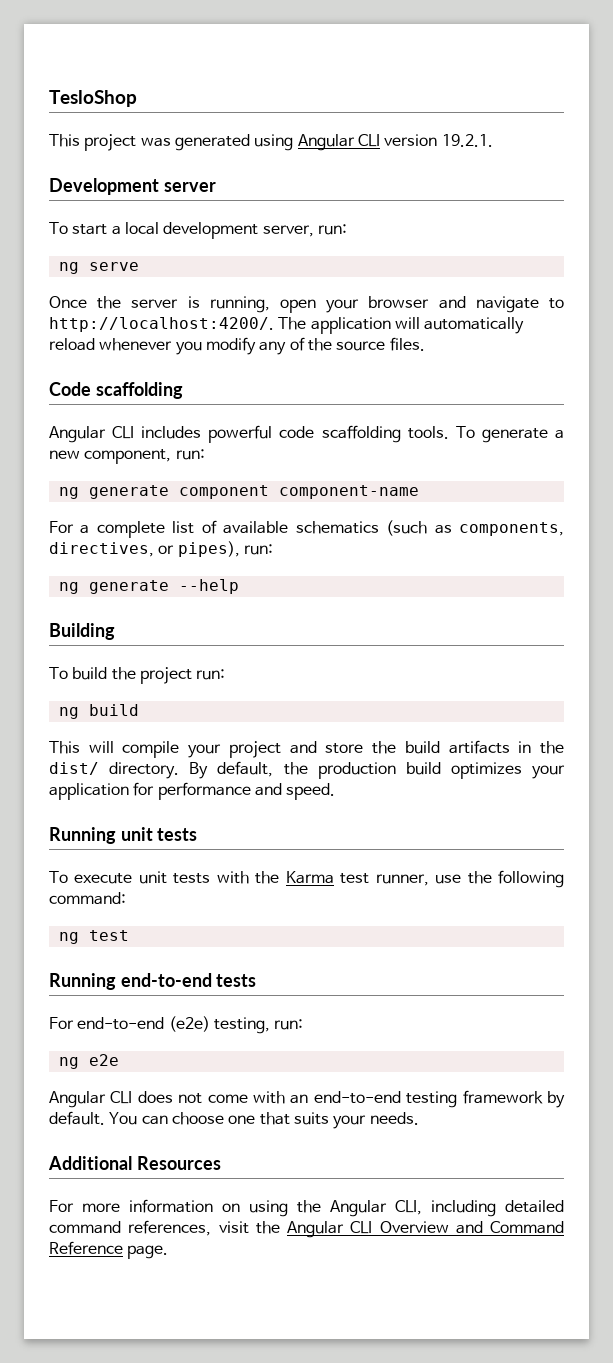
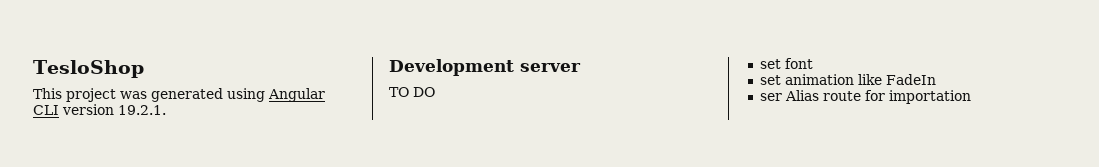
[49,222,347,239] [58,262,139,274] [49,296,564,313] [49,317,525,334] [49,337,425,355] [49,382,183,399] [49,425,564,443] [49,449,205,464] [58,485,419,499] [49,520,564,538] [49,541,273,557] [58,579,239,594] [49,623,115,640] [49,667,226,684] [58,704,139,719] [49,740,565,758] [49,761,565,779] [49,782,336,800] [49,827,198,844] [49,870,565,888] [49,892,126,905] [58,930,129,944] [49,973,257,990] [49,1016,304,1034] [58,1054,119,1069] [49,1090,565,1108] [49,1111,419,1129] [48,1156,221,1170] [49,1199,564,1217] [49,1220,564,1238] [49,1241,169,1259] To start a local development server, run: // ng serve // Once the server is running, open your browser and navigate to http://localhost:4200/. The application will automatically reload whenever you modify any of the source files. // Code scaffolding // Angular CLI includes powerful code scaffolding tools. To generate a new component, run: // ng generate component component-name // For a complete list of available schematics (such as components, directives, or pipes), run: // ng generate --help // Building // To build the project run: // ng build // This will compile your project and store the build artifacts in the dist/ directory. By default, the production build optimizes your application for performance and speed. // Running unit tests // To execute unit tests with the Karma test runner, use the following command: // ng test // Running end-to-end tests // For end-to-end (e2e) testing, run: // ng e2e // Angular CLI does not come with an end-to-end testing framework by default. You can choose one that suits your needs. // Additional Resources // For more information on using the Angular CLI, including detailed command references, visit the Angular CLI Overview and Command Reference page. -> [389,87,435,97] [759,58,813,69] [759,74,936,85] [759,90,971,104] TO DO // set font // set animation like FadeIn // ser Alias route for importation

